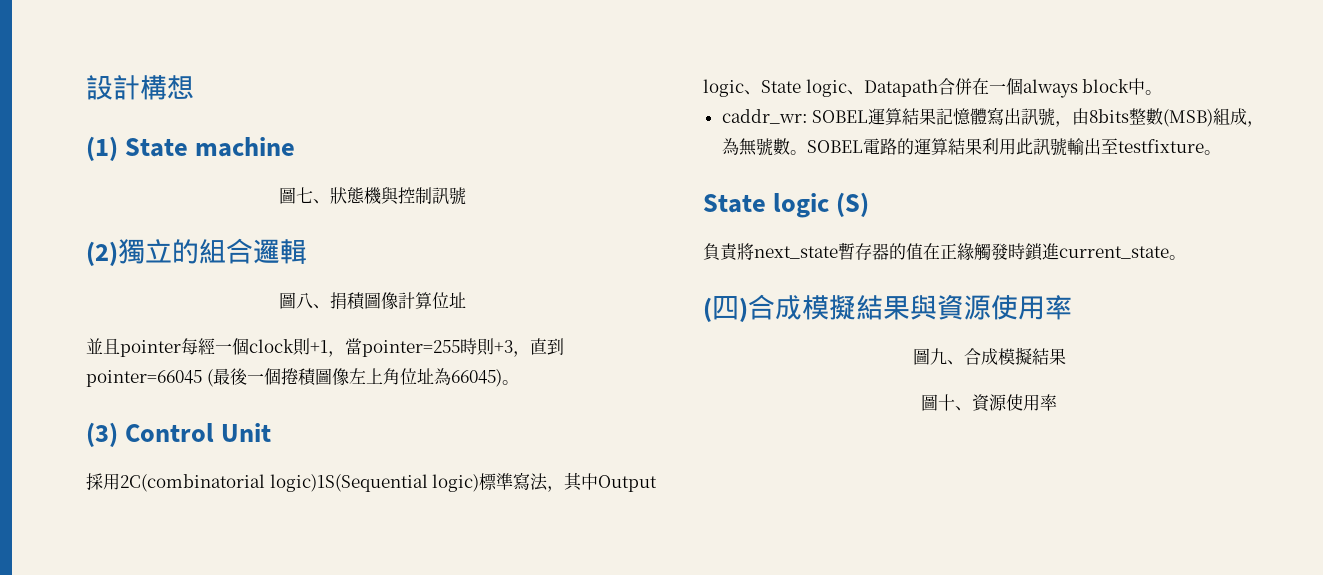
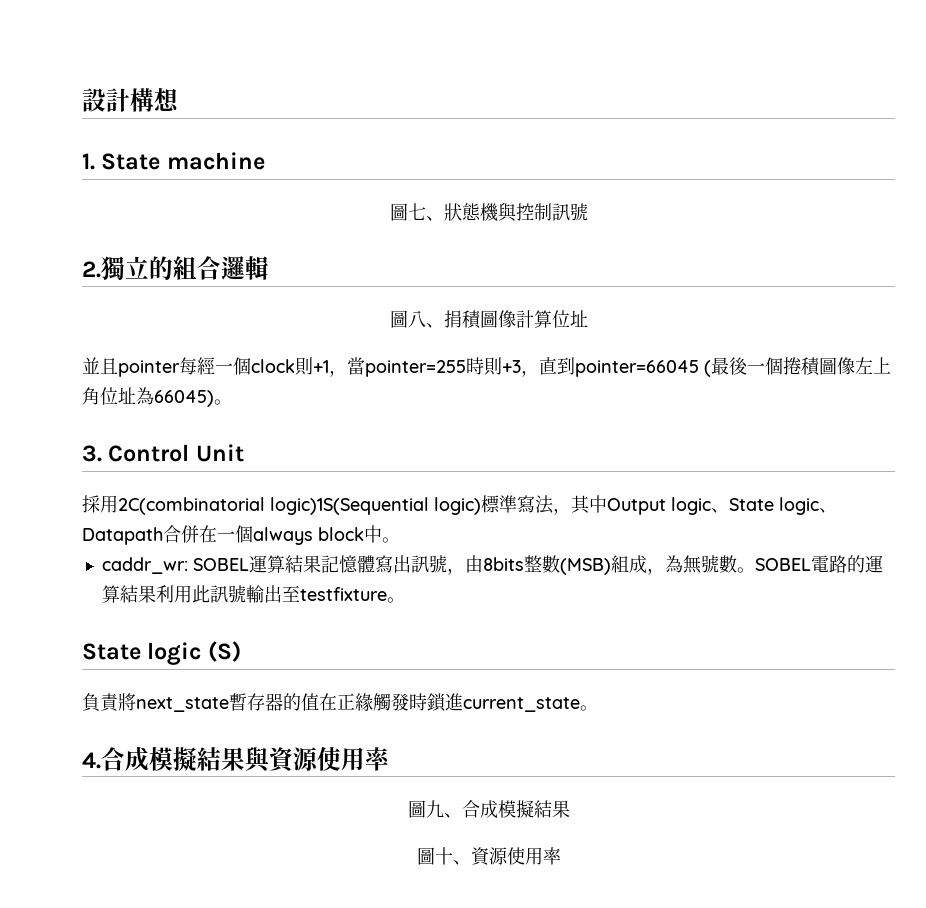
[86,136,118,161] (1) -> [82,153,95,170] 1.
[86,241,118,266] (2) -> [82,261,101,278] 2.
[86,422,118,447] (3) -> [82,445,102,462] 3.
[703,296,748,322] (四) -> [82,752,101,769] 4.

